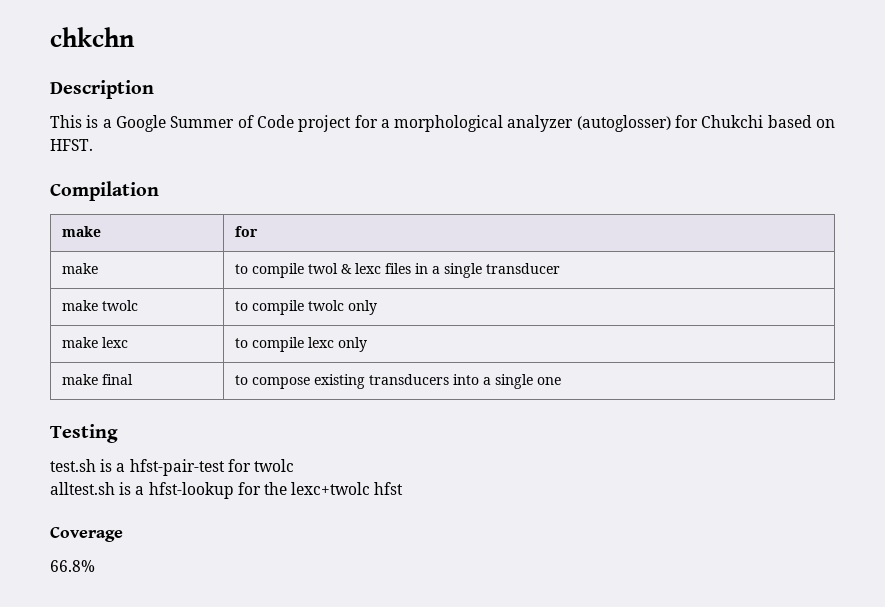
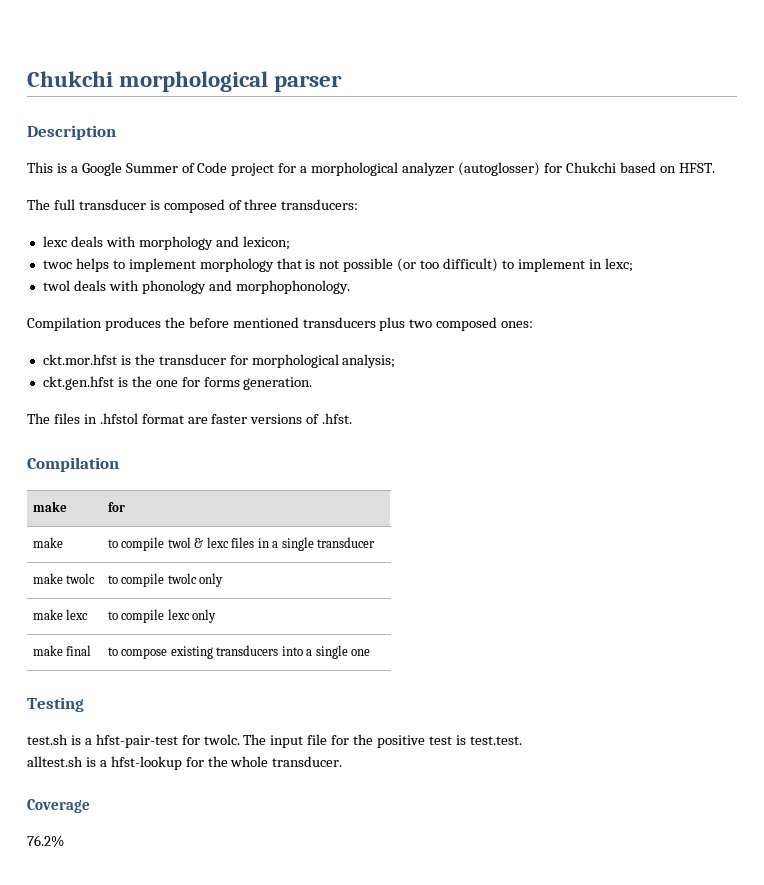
[50,27,135,47] chkchn -> [27,71,343,92] Chukchi morphological parser
(93, 145) none -> [27,199,359,213] [42,236,290,250] [42,258,633,272] [42,280,350,294] [27,317,534,331] [42,354,396,368] [42,376,313,390] [27,413,353,424] // The full transducer is composed of three transducers: // lexc deals with morphology and lexicon; // twoc helps to implement morphology that is not possible (or too difficult) to implement in lexc; // twol deals with phonology and morphophonology. // Compilation produces the before mentioned transducers plus two composed ones: // ckt.mor.hfst is the transducer for morphological analysis; // ckt.gen.hfst is the one for forms generation. // The files in .hfstol format are faster versions of .hfst.
[253,459,294,472] twolc -> [203,734,522,748] twolc. The input file for the positive test is test.test.
[291,482,404,495] lexc+twolc hfst -> [230,756,343,767] whole transducer.
[50,560,95,572] 66.8% -> [27,835,64,847] 76.2%

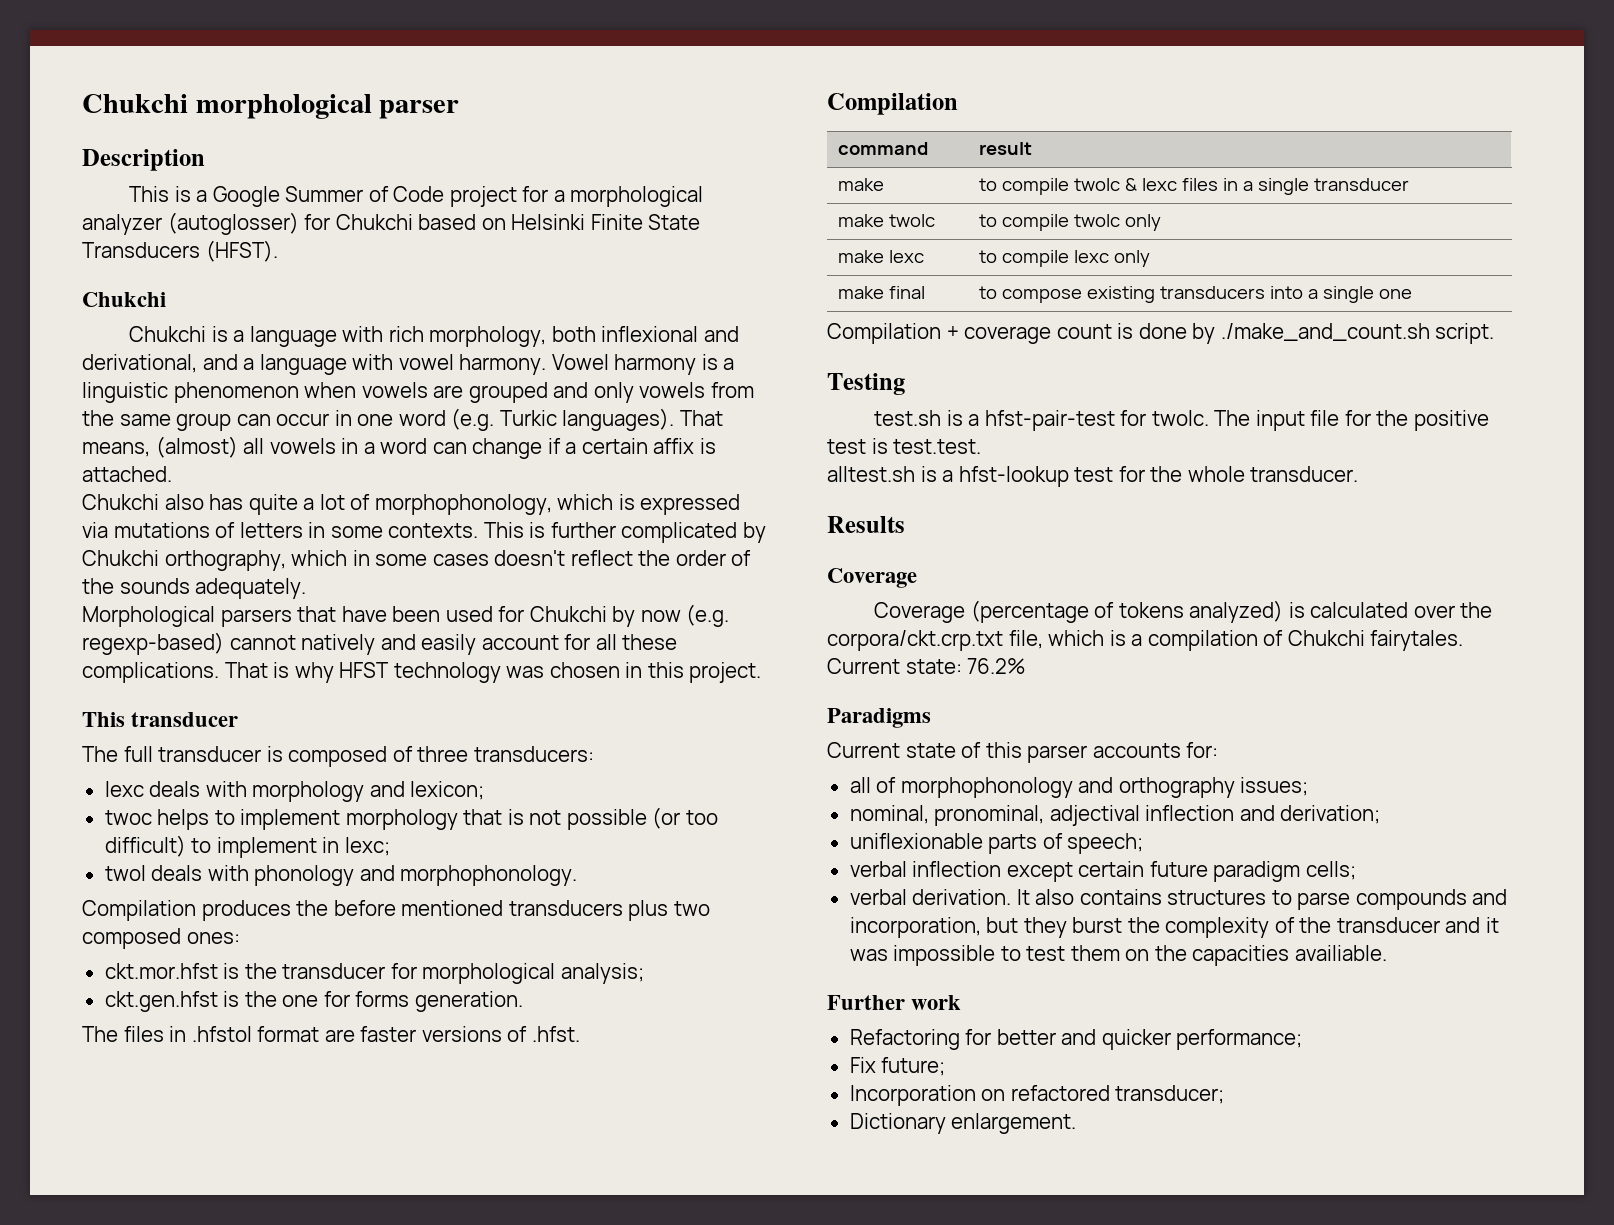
[678,163,715,173] HFST. -> [511,214,701,230] [82,240,278,262] [82,292,166,307] [129,326,739,347] [82,354,735,375] [82,382,754,403] [82,408,723,431] [82,436,716,459] [82,466,172,482] [82,494,741,515] [82,522,766,543] [82,550,752,571] [82,578,307,599] [82,604,730,627] [82,632,678,655] [82,662,762,683] [82,712,239,727] Helsinki Finite State Transducers (HFST). // Chukchi // Chukchi is a language with rich morphology, both inflexional and derivational, and a language with vowel harmony. Vowel harmony is a linguistic phenomenon when vowels are grouped and only vowels from the same group can occur in one word (e.g. Turkic languages). That means, (almost) all vowels in a word can change if a certain affix is attached. // Chukchi also has quite a lot of morphophonology, which is expressed via mutations of letters in some contexts. This is further complicated by Chukchi orthography, which in some cases doesn't reflect the order of the sounds adequately. // Morphological parsers that have been used for Chukchi by now (e.g. regexp-based) cannot natively and easily account for all these complications. That is why HFST technology was chosen in this project. // This transducer
[32,501,67,512] [107,502,125,512] make | for -> [838,142,929,155] [979,142,1033,155] command | result
[167,537,191,548] twol -> [1074,178,1121,191] twolc
(371, 652) none -> [827,323,1495,344] // Compilation + coverage count is done by ./make_and_count.sh script.
(182, 763) none -> [1074,467,1114,482] test
(343, 761) none -> [827,516,905,533] // Results
[27,835,64,847] 76.2% -> [874,600,1493,623] [827,630,1464,651] [827,658,1026,674] [827,708,931,728] [827,742,1219,763] [849,777,1309,798] [849,805,1381,826] [849,833,1144,854] [849,861,1356,882] [849,889,1508,910] [849,917,1499,938] [849,945,1387,966] [827,995,962,1010] [849,1029,1303,1050] [849,1057,946,1076] [849,1085,1225,1106] [849,1113,1077,1134] Coverage (percentage of tokens analyzed) is calculated over the corpora/ckt.crp.txt file, which is a compilation of Chukchi fairytales. Current state: 76.2% // Paradigms // Current state of this parser accounts for: // all of morphophonology and orthography issues; // nominal, pronominal, adjectival inflection and derivation; // uniflexionable parts of speech; // verbal inflection except certain future paradigm cells; // verbal derivation. It also contains structures to parse compounds and incorporation, but they burst the complexity of the transducer and it was impossible to test them on the capacities availiable. // Further work // Refactoring for better and quicker performance; // Fix future; // Incorporation on refactored transducer; // Dictionary enlargement.

